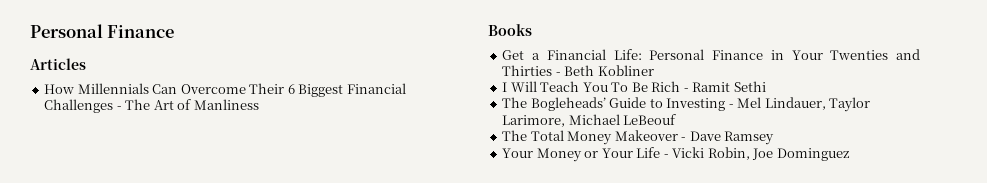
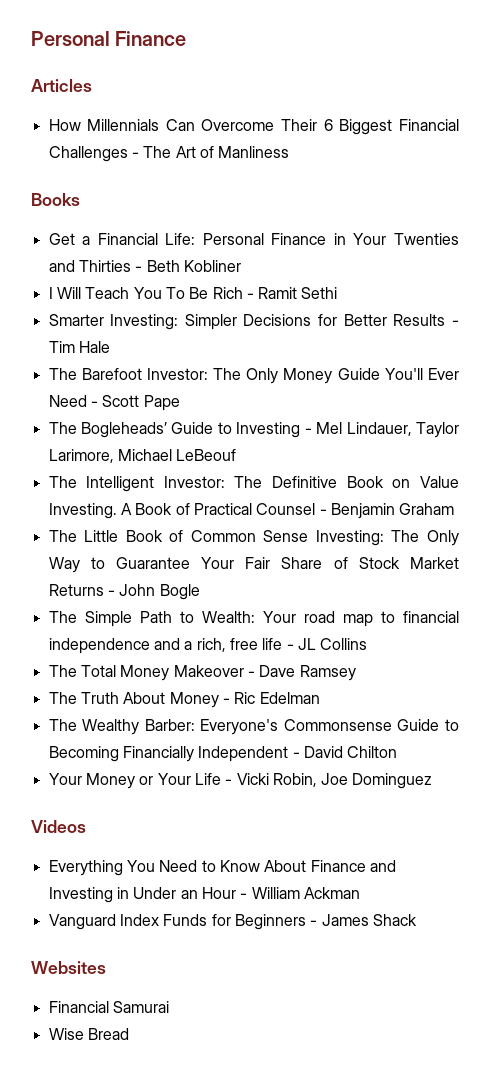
(766, 86) none -> [48,314,459,330] [48,341,110,353] [48,368,460,384] [48,395,180,411] // Smarter Investing: Simpler Decisions for Better Results - Tim Hale // The Barefoot Investor: The Only Money Guide You'll Ever Need - Scott Pape
(677, 119) none -> [48,476,460,492] [48,503,455,519] [48,530,460,546] [48,557,460,573] [48,584,200,600] [48,611,459,627] [48,638,368,654] // The Intelligent Investor: The Definitive Book on Value Investing. A Book of Practical Counsel - Benjamin Graham // The Little Book of Common Sense Investing: The Only Way to Guarantee Your Fair Share of Stock Market Returns - John Bogle // The Simple Path to Wealth: Your road map to financial independence and a rich, free life - JL Collins
(775, 138) none -> [48,692,320,708] [48,719,459,735] [48,746,398,762] // The Truth About Money - Ric Edelman // The Wealthy Barber: Everyone's Commonsense Guide to Becoming Financially Independent - David Chilton
(850, 154) none -> [31,820,86,833] [48,860,396,876] [48,887,360,903] [48,914,417,930] [31,961,106,974] [48,1001,169,1013] [48,1028,129,1040] // Videos // Everything You Need to Know About Finance and Investing in Under an Hour - William Ackman // Vanguard Index Funds for Beginners - James Shack // Websites // Financial Samurai // Wise Bread

